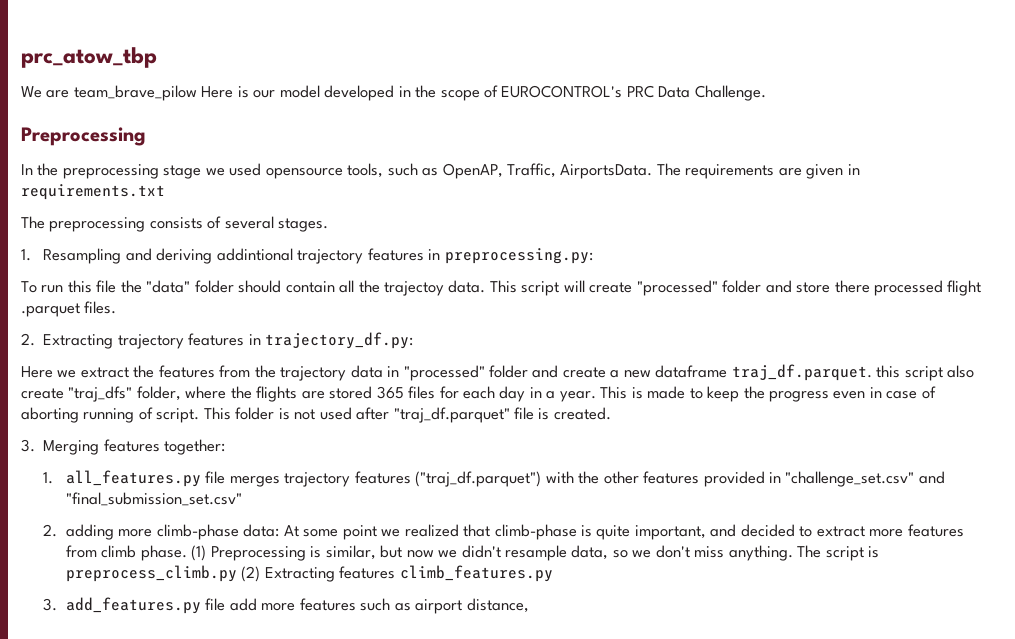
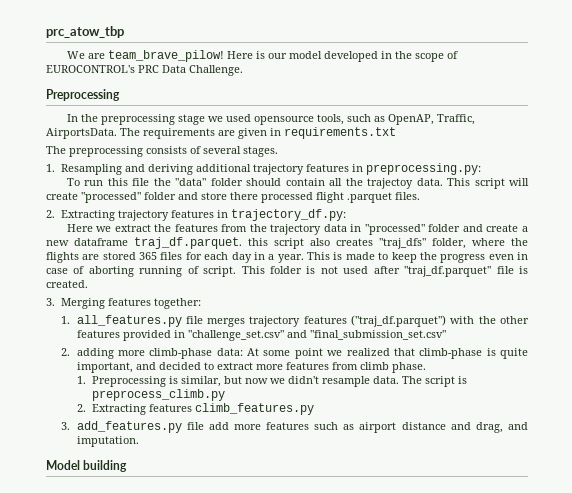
[73,85,197,101] team_brave_pilow -> [107,50,224,62] team_brave_pilow!
[216,248,293,261] addintional -> [196,164,252,172] additional
[21,388,64,399] create -> [336,238,373,246] creates
[191,545,207,561] (1) -> [76,376,86,384] // 1.
[571,545,793,561] data, so we don't miss anything. -> [372,376,399,384] data.
[241,566,261,582] (2) -> [76,404,86,412] // 2.
[466,598,529,613] distance, -> [401,422,528,433] [76,436,139,447] [46,460,128,472] distance and drag, and imputation. // Model building

